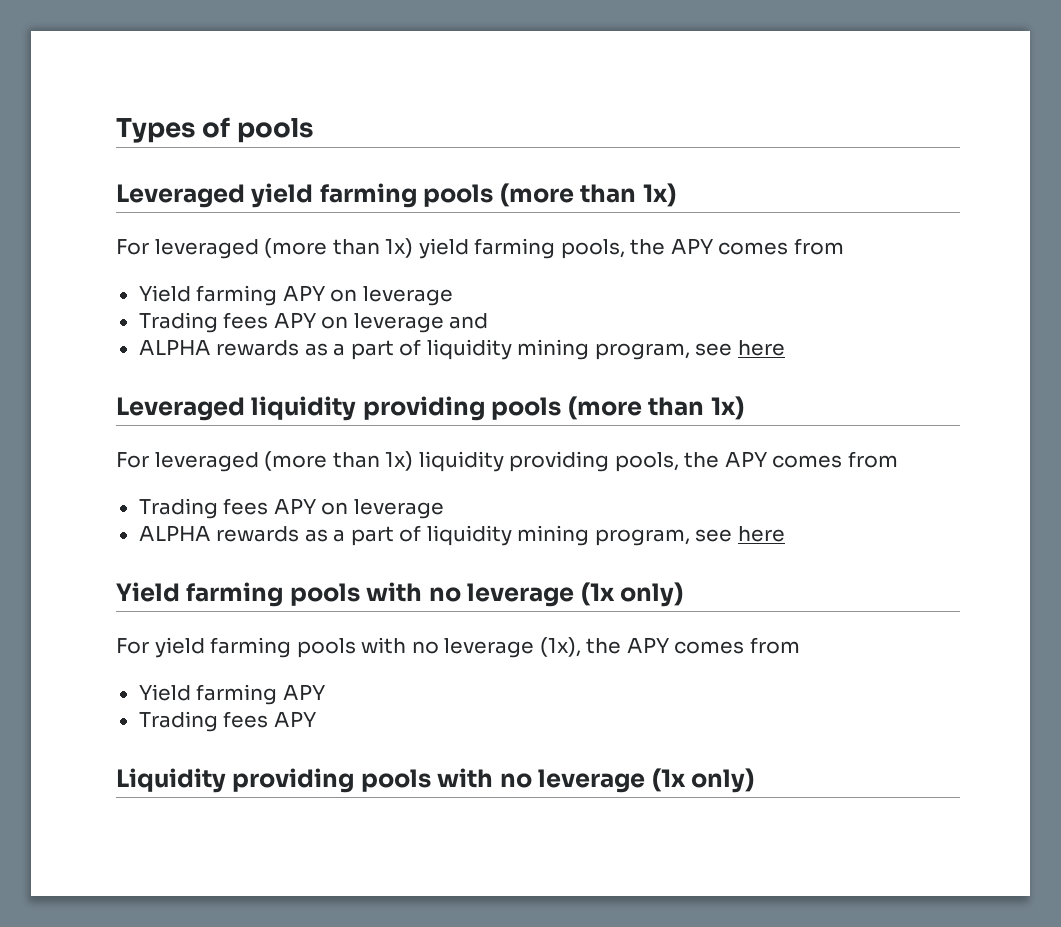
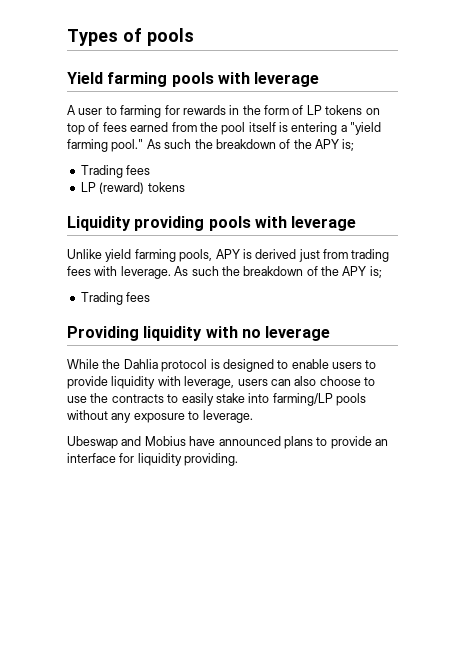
[116,183,676,208] [116,238,844,259] [138,285,453,306] [138,312,489,333] [138,339,785,360] [116,396,744,421] [116,451,898,472] [138,498,444,519] [138,525,785,546] // Leveraged yield farming pools (more than 1x) // For leveraged (more than 1x) yield farming pools, the APY comes from // Yield farming APY on leverage // Trading fees APY on leverage and // ALPHA rewards as a part of liquidity mining program, see here // Leveraged liquidity providing pools (more than 1x) // For leveraged (more than 1x) liquidity providing pools, the APY comes from // Trading fees APY on leverage // ALPHA rewards as a part of liquidity mining program, see here -> (194, 37) none
[428,582,684,607] [116,637,800,658] [138,684,325,705] [138,711,316,732] no leverage (1x only) // For yield farming pools with no leverage (1x), the APY comes from // Yield farming APY // Trading fees APY -> [254,72,320,87] [67,105,380,118] [67,122,382,135] [67,139,355,152] [80,165,151,178] [80,182,185,194] leverage // A user to farming for rewards in the form of LP tokens on top of fees earned from the pool itself is entering a "yield farming pool." As such the breakdown of the APY is; // Trading fees // LP (reward) tokens
[499,768,755,793] no leverage (1x only) -> [291,216,357,231] [67,249,390,262] [67,266,382,279] [80,292,151,305] [67,326,331,341] [67,359,377,372] [67,376,375,389] [67,393,366,406] [67,410,253,423] [67,436,388,449] [67,453,239,466] leverage // Unlike yield farming pools, APY is derived just from trading fees with leverage. As such the breakdown of the APY is; // Trading fees // Providing liquidity with no leverage // While the Dahlia protocol is designed to enable users to provide liquidity with leverage, users can also choose to use the contracts to easily stake into farming/LP pools without any exposure to leverage. // Ubeswap and Mobius have announced plans to provide an interface for liquidity providing.

